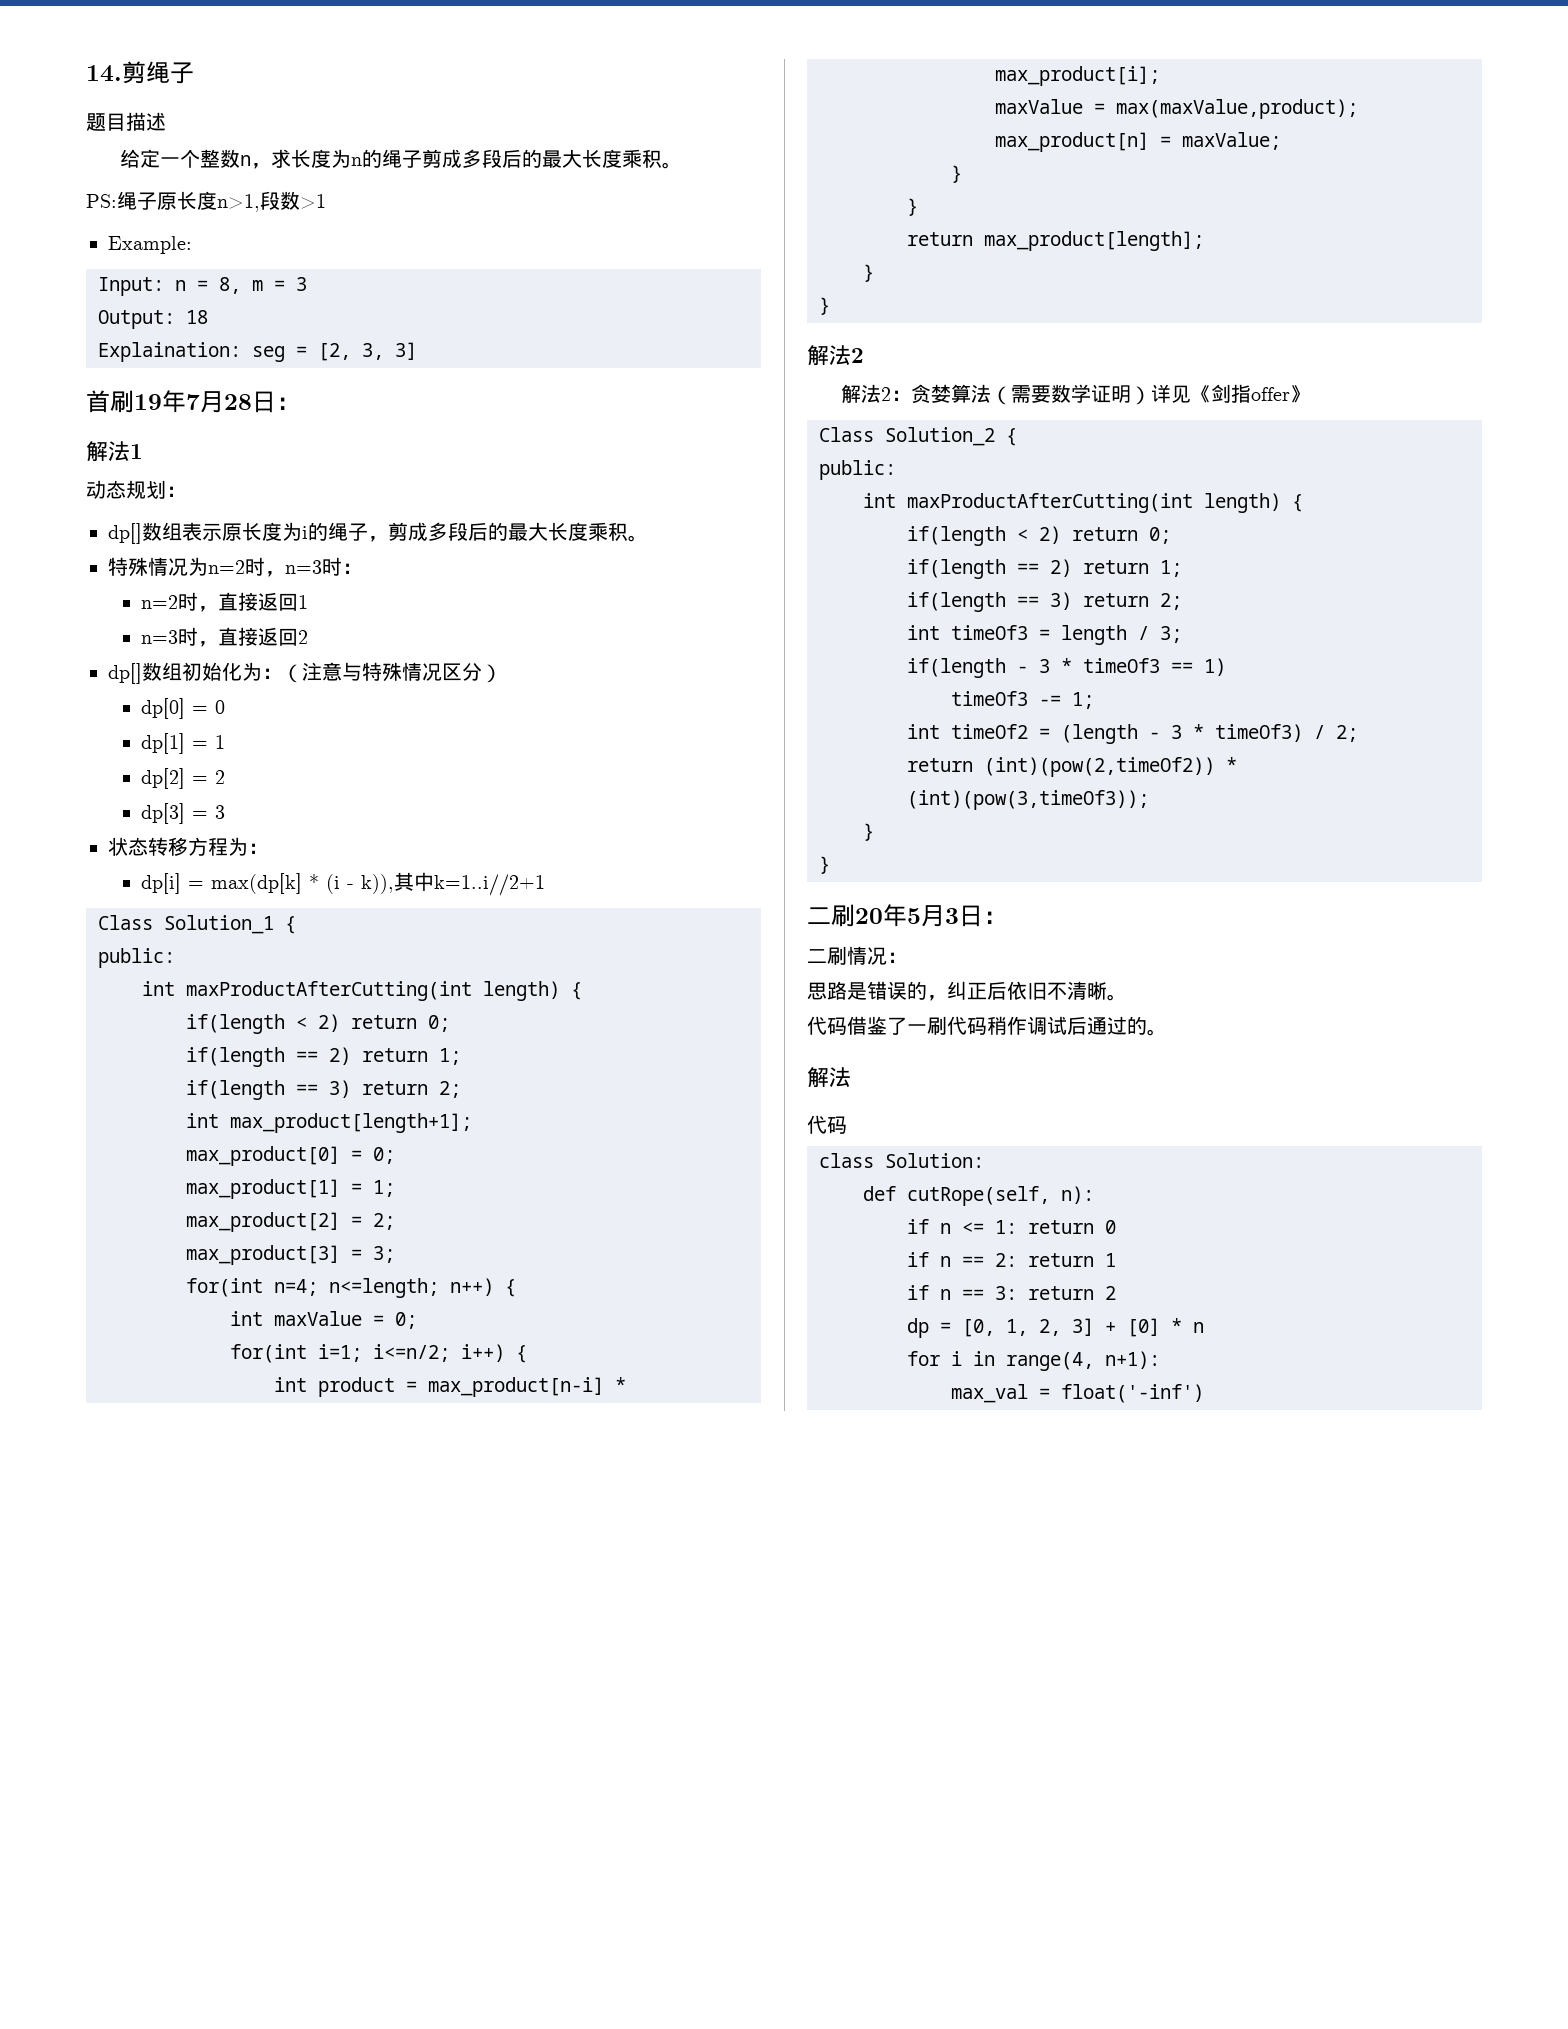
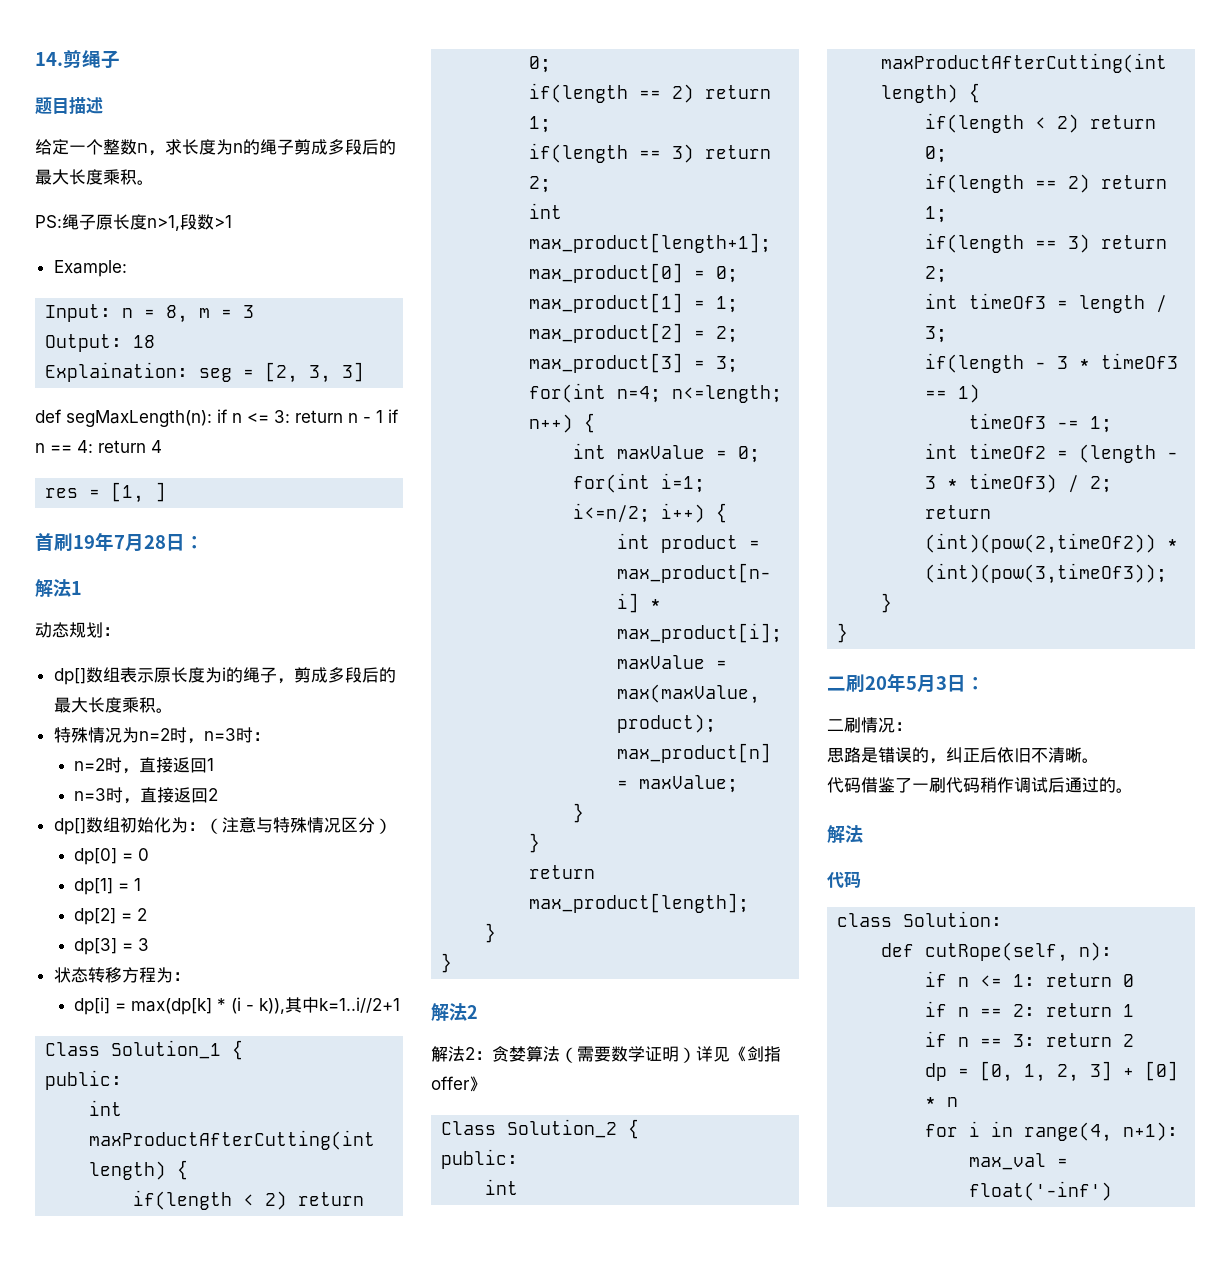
(417, 351) none -> [35,409,399,427] [35,440,162,453] [45,482,167,503] // def segMaxLength(n): if n <= 3: return n - 1 if n == 4: return 4 // res = [1, ]

